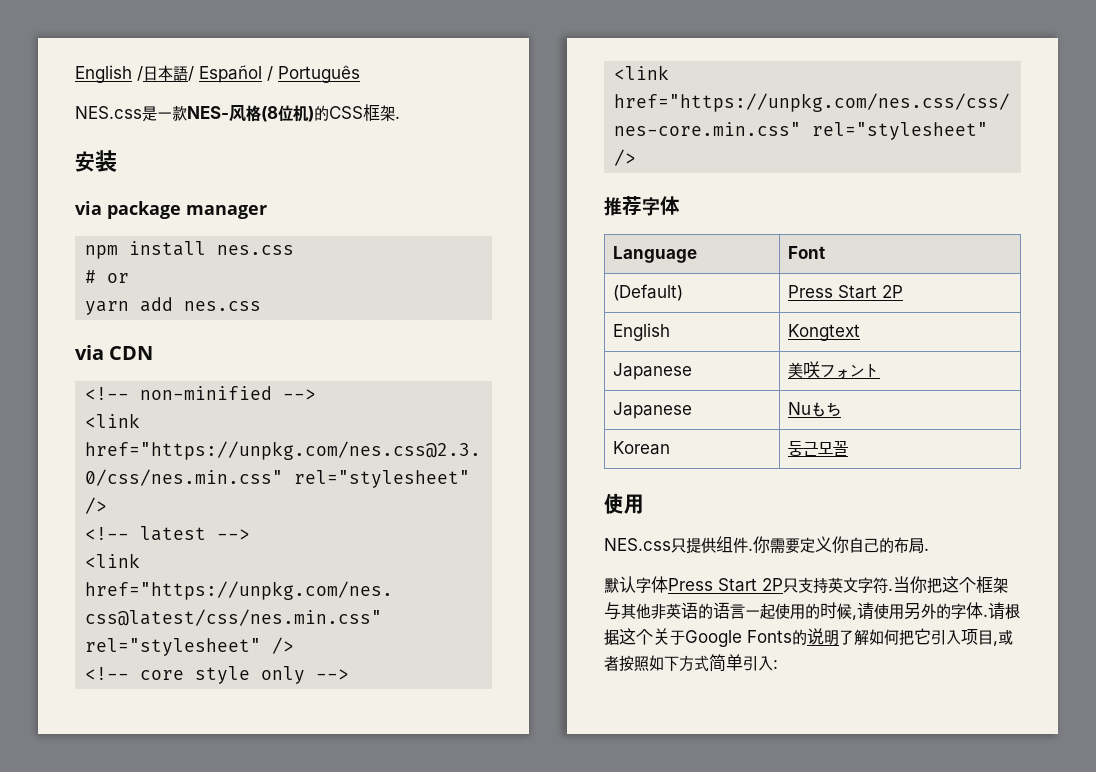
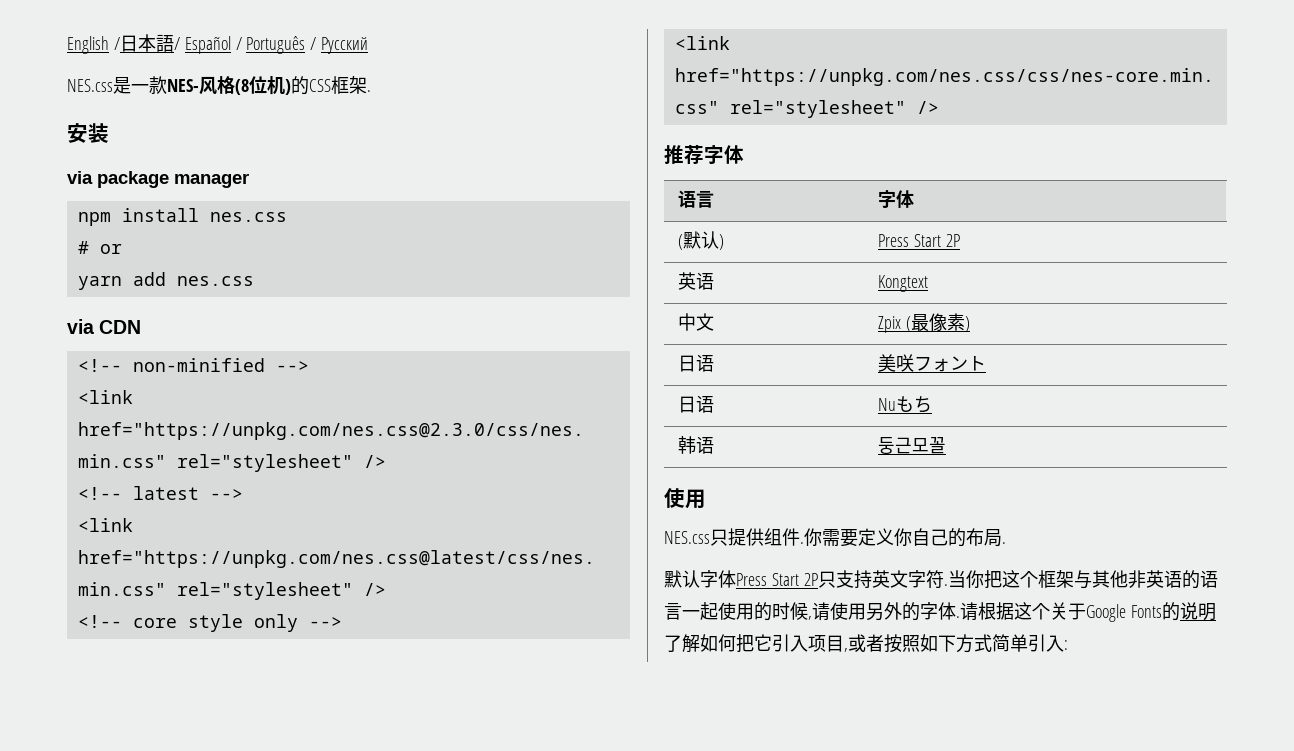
(360, 74) none -> [310,37,369,54] / Русский
[612,246,697,263] [787,246,825,259] [612,284,683,301] Language | Font // (Default) -> [677,190,714,208] [877,190,914,208] [677,231,724,250] 语言 | 字体 // (默认)
[612,323,670,341] English -> [677,272,714,290] 英语
[612,363,692,380] Japanese -> [677,313,714,331] [877,313,970,333] [677,354,714,372] 中文 | Zpix (最像素) // 日语
[612,402,692,419] Japanese -> [677,395,714,413] 日语
[612,441,670,455] Korean -> [677,436,714,454] 韩语

